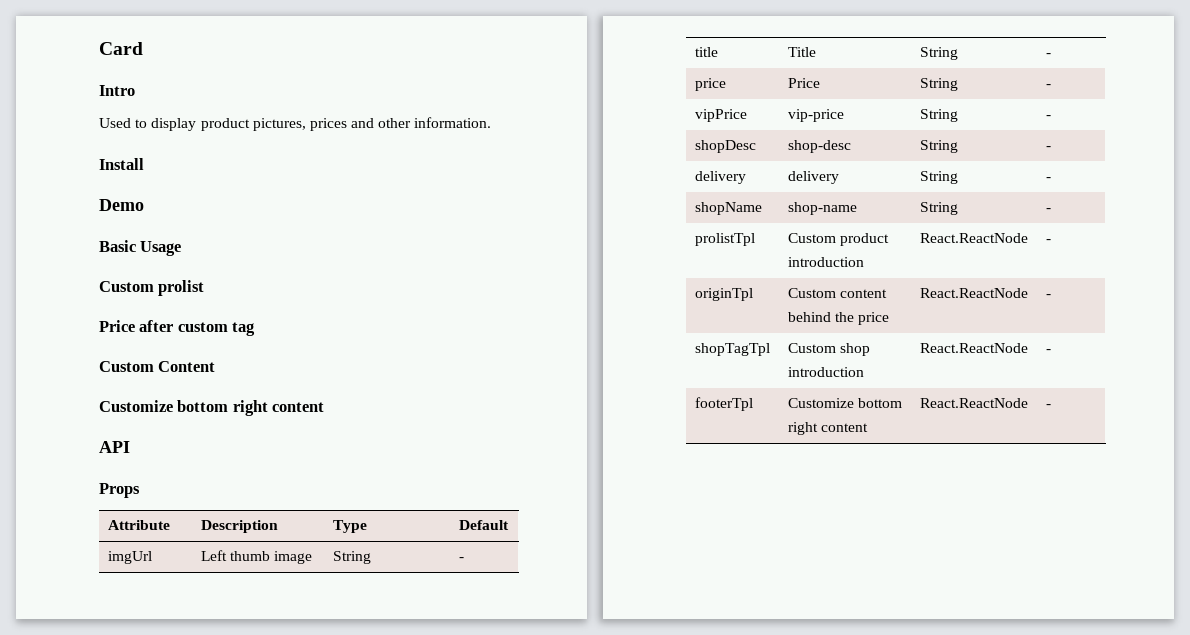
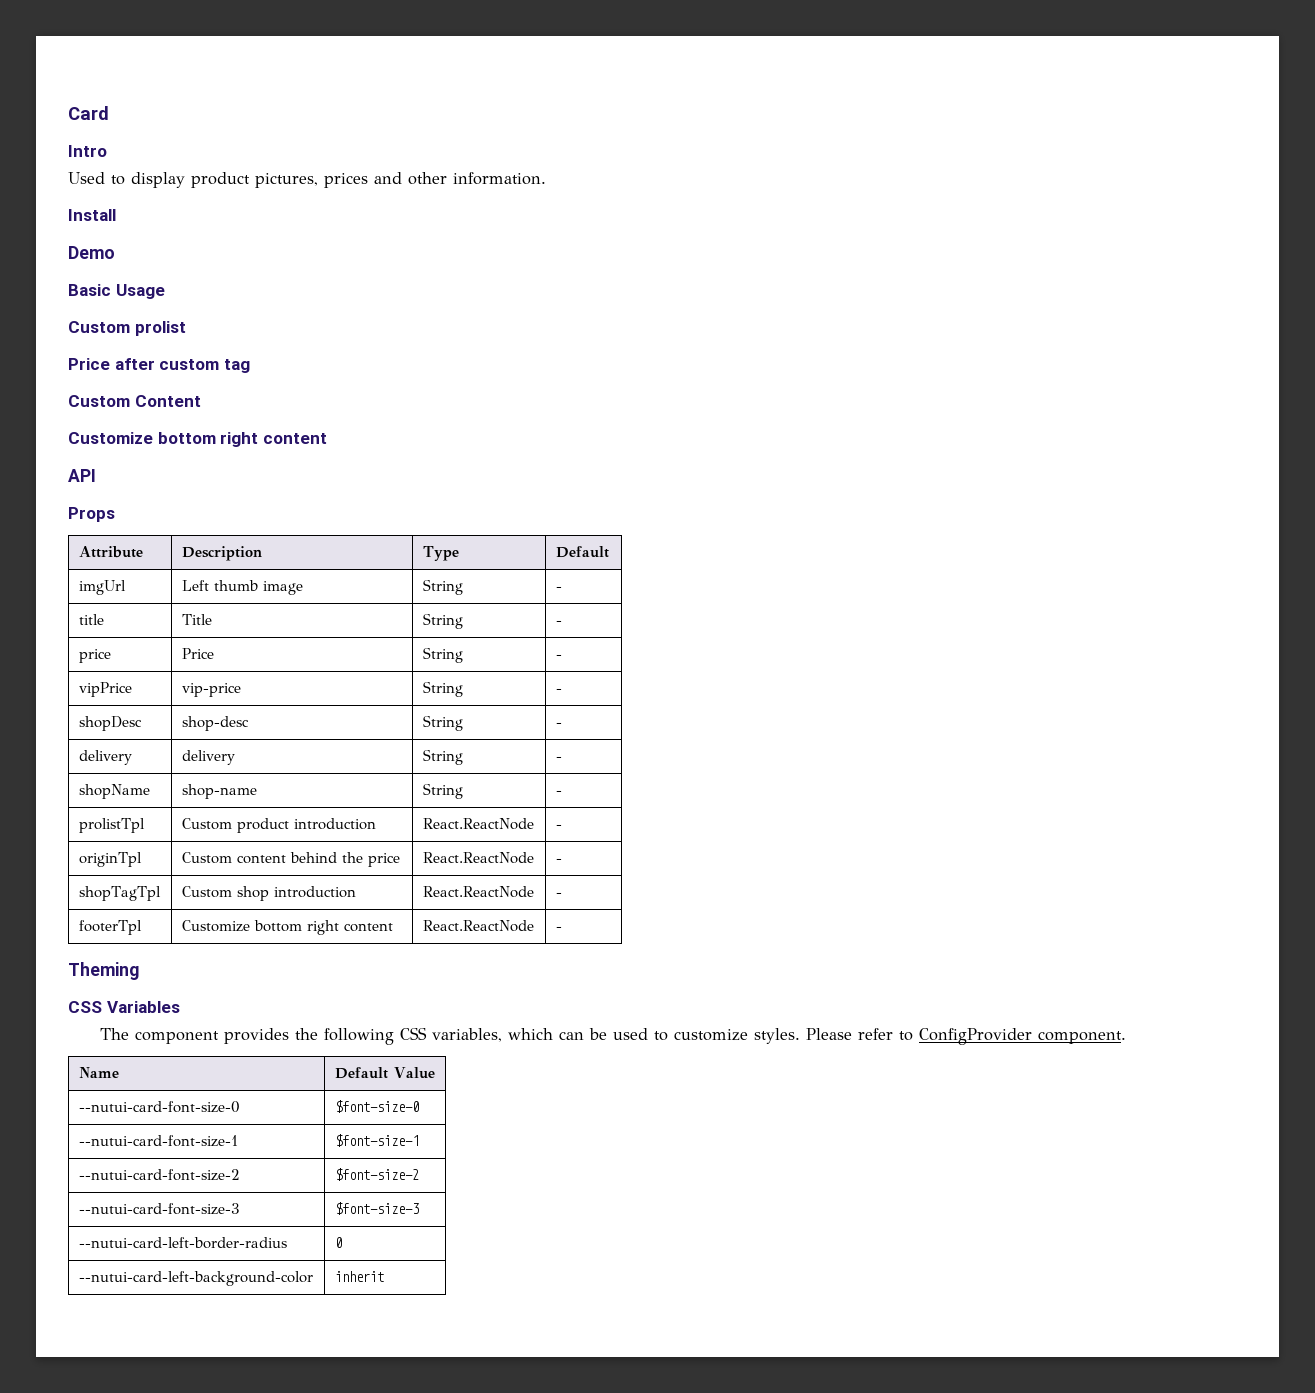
(1051, 406) none -> [68,962,139,980] [68,1001,180,1013] [100,1027,1127,1045] [78,1067,119,1078] [334,1067,435,1079] [78,1101,240,1113] [334,1100,419,1113] [78,1135,238,1147] [334,1134,419,1147] [78,1169,240,1181] [334,1168,419,1181] [78,1203,240,1215] [334,1202,419,1215] [78,1237,287,1249] [334,1237,342,1248] [78,1271,313,1286] [334,1271,384,1282] // Theming // CSS Variables // The component provides the following CSS variables, which can be used to customize styles. Please refer to ConfigProvider component. // Name | Default Value // --nutui-card-font-size-0 | $font-size-0 // --nutui-card-font-size-1 | $font-size-1 // --nutui-card-font-size-2 | $font-size-2 // --nutui-card-font-size-3 | $font-size-3 // --nutui-card-left-border-radius | 0 // --nutui-card-left-background-color | inherit

